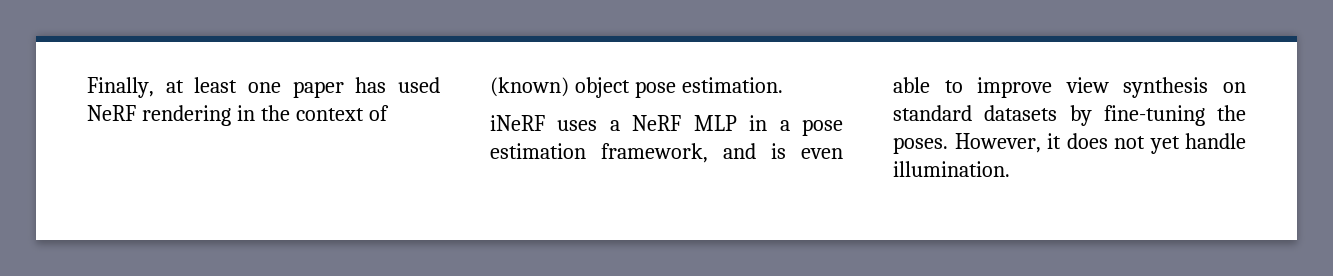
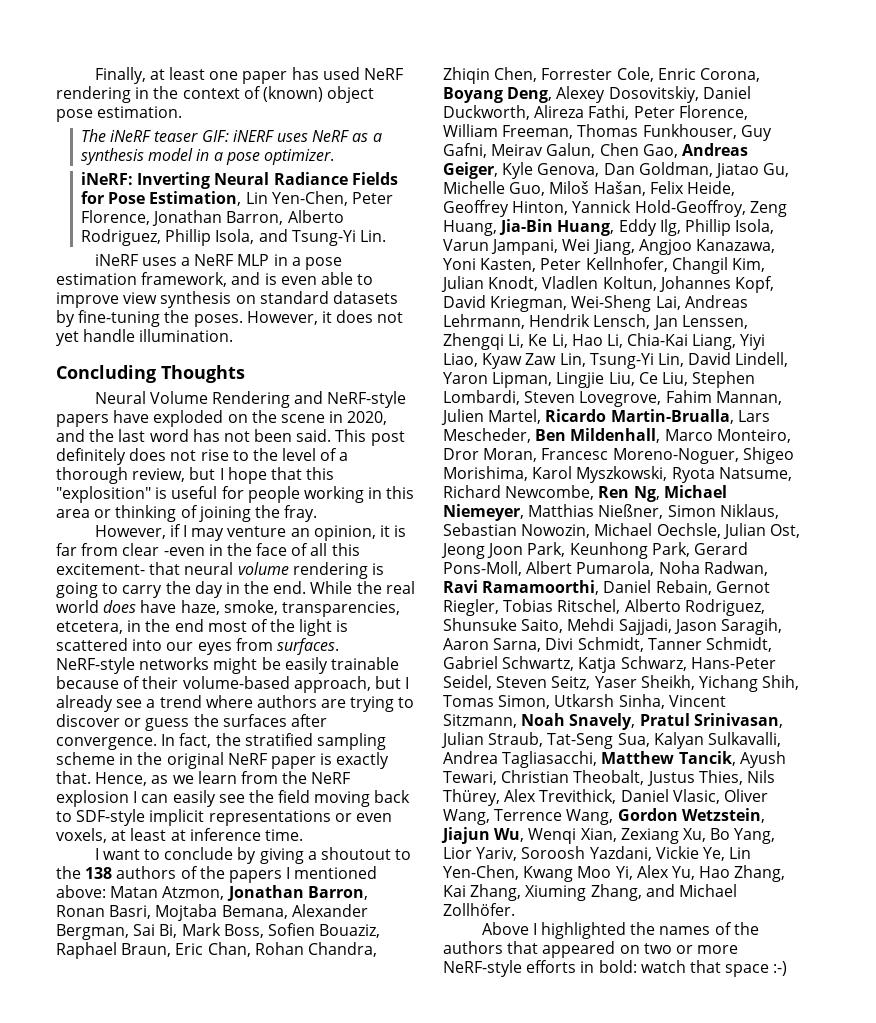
(783, 85) none -> [81,129,382,142] [81,148,335,165] [81,172,398,189] [81,191,394,206] [81,210,344,226] [81,229,387,246] // The iNeRF teaser GIF: iNERF uses NeRF as a synthesis model in a pose optimizer. // iNeRF: Inverting Neural Radiance Fields for Pose Estimation, Lin Yen-Chen, Peter Florence, Jonathan Barron, Alberto Rodriguez, Phillip Isola, and Tsung-Yi Lin.
(1010, 169) none -> [56,365,245,383] [94,391,407,408] [56,410,388,427] [56,429,405,446] [56,448,349,465] [56,467,335,484] [56,486,415,503] [56,505,318,522] [94,524,407,541] [56,543,360,556] [56,562,384,579] [56,581,415,598] [56,600,400,617] [56,619,349,636] [56,638,339,655] [56,657,399,674] [56,676,410,693] [56,695,415,712] [56,714,327,731] [56,733,386,750] [56,752,390,769] [56,771,351,786] [56,790,411,807] [56,809,392,826] [56,828,303,843] [94,847,412,864] [56,866,378,883] [56,885,368,901] [56,904,368,921] [56,923,381,940] [56,942,377,959] [443,67,760,84] [443,86,751,103] [443,105,748,120] [443,124,772,141] [443,143,748,158] [443,162,790,179] [443,181,735,196] [443,200,787,217] [443,219,775,236] [443,239,775,255] [443,257,765,274] [441,276,774,293] [443,295,748,312] [443,314,748,330] [443,333,766,350] [443,352,789,369] [443,371,756,388] [443,390,782,407] [441,409,770,425] [443,428,791,443] [443,447,794,464] [443,466,792,483] [443,485,727,502] [443,504,779,521] [443,523,800,539] [441,542,748,559] [443,561,768,576] [443,580,770,595] [443,599,765,616] [443,618,782,635] [443,637,772,652] [443,656,776,673] [443,675,800,692] [443,694,726,709] [443,713,783,730] [441,732,781,749] [443,751,786,768] [443,770,775,786] [443,789,768,806] [443,808,765,825] [441,827,776,844] [443,846,752,861] [443,865,786,882] [443,884,737,901] [443,903,515,916] [481,922,759,939] [443,941,739,958] [443,960,788,977] // Concluding Thoughts // Neural Volume Rendering and NeRF-style papers have exploded on the scene in 2020, and the last word has not been said. This post definitely does not rise to the level of a thorough review, but I hope that this "explosition" is useful for people working in this area or thinking of joining the fray. // However, if I may venture an opinion, it is far from clear -even in the face of all this excitement- that neural volume rendering is going to carry the day in the end. While the real world does have haze, smoke, transparencies, etcetera, in the end most of the light is scattered into our eyes from surfaces. NeRF-style networks might be easily trainable because of their volume-based approach, but I already see a trend where authors are trying to discover or guess the surfaces after convergence. In fact, the stratified sampling scheme in the original NeRF paper is exactly that. Hence, as we learn from the NeRF explosion I can easily see the field moving back to SDF-style implicit representations or even voxels, at least at inference time. // I want to conclude by giving a shoutout to the 138 authors of the papers I mentioned above: Matan Atzmon, Jonathan Barron, Ronan Basri, Mojtaba Bemana, Alexander Bergman, Sai Bi, Mark Boss, Sofien Bouaziz, Raphael Braun, Eric Chan, Rohan Chandra, Zhiqin Chen, Forrester Cole, Enric Corona, Boyang Deng, Alexey Dosovitskiy, Daniel Duckworth, Alireza Fathi, Peter Florence, William Freeman, Thomas Funkhouser, Guy Gafni, Meirav Galun, Chen Gao, Andreas Geiger, Kyle Genova, Dan Goldman, Jiatao Gu, Michelle Guo, Miloš Hašan, Felix Heide, Geoffrey Hinton, Yannick Hold-Geoffroy, Zeng Huang, Jia-Bin Huang, Eddy Ilg, Phillip Isola, Varun Jampani, Wei Jiang, Angjoo Kanazawa, Yoni Kasten, Peter Kellnhofer, Changil Kim, Julian Knodt, Vladlen Koltun, Johannes Kopf, David Kriegman, Wei-Sheng Lai, Andreas Lehrmann, Hendrik Lensch, Jan Lenssen, Zhengqi Li, Ke Li, Hao Li, Chia-Kai Liang, Yiyi Liao, Kyaw Zaw Lin, Tsung-Yi Lin, David Lindell, Yaron Lipman, Lingjie Liu, Ce Liu, Stephen Lombardi, Steven Lovegrove, Fahim Mannan, Julien Martel, Ricardo Martin-Brualla, Lars Mescheder, Ben Mildenhall, Marco Monteiro, Dror Moran, Francesc Moreno-Noguer, Shigeo Morishima, Karol Myszkowski, Ryota Natsume, Richard Newcombe, Ren Ng, Michael Niemeyer, Matthias Nießner, Simon Niklaus, Sebastian Nowozin, Michael Oechsle, Julian Ost, Jeong Joon Park, Keunhong Park, Gerard Pons-Moll, Albert Pumarola, Noha Radwan, Ravi Ramamoorthi, Daniel Rebain, Gernot Riegler, Tobias Ritschel, Alberto Rodriguez, Shunsuke Saito, Mehdi Sajjadi, Jason Saragih, Aaron Sarna, Divi Schmidt, Tanner Schmidt, Gabriel Schwartz, Katja Schwarz, Hans-Peter Seidel, Steven Seitz, Yaser Sheikh, Yichang Shih, Tomas Simon, Utkarsh Sinha, Vincent Sitzmann, Noah Snavely, Pratul Srinivasan, Julian Straub, Tat-Seng Sua, Kalyan Sulkavalli, Andrea Tagliasacchi, Matthew Tancik, Ayush Tewari, Christian Theobalt, Justus Thies, Nils Thürey, Alex Trevithick, Daniel Vlasic, Oliver Wang, Terrence Wang, Gordon Wetzstein, Jiajun Wu, Wenqi Xian, Zexiang Xu, Bo Yang, Lior Yariv, Soroosh Yazdani, Vickie Ye, Lin Yen-Chen, Kwang Moo Yi, Alex Yu, Hao Zhang, Kai Zhang, Xiuming Zhang, and Michael Zollhöfer. // Above I highlighted the names of the authors that appeared on two or more NeRF-style efforts in bold: watch that space :-)

